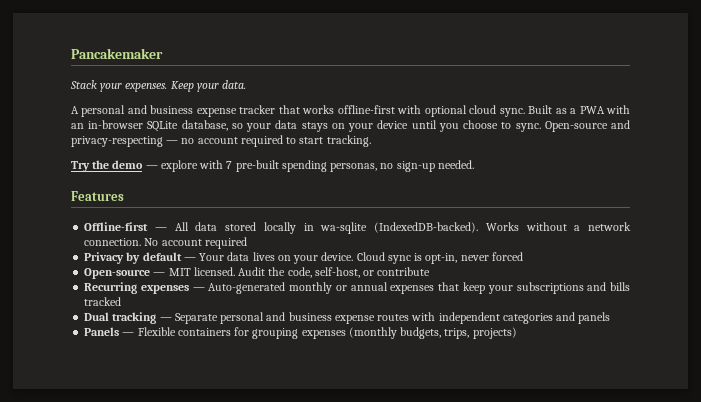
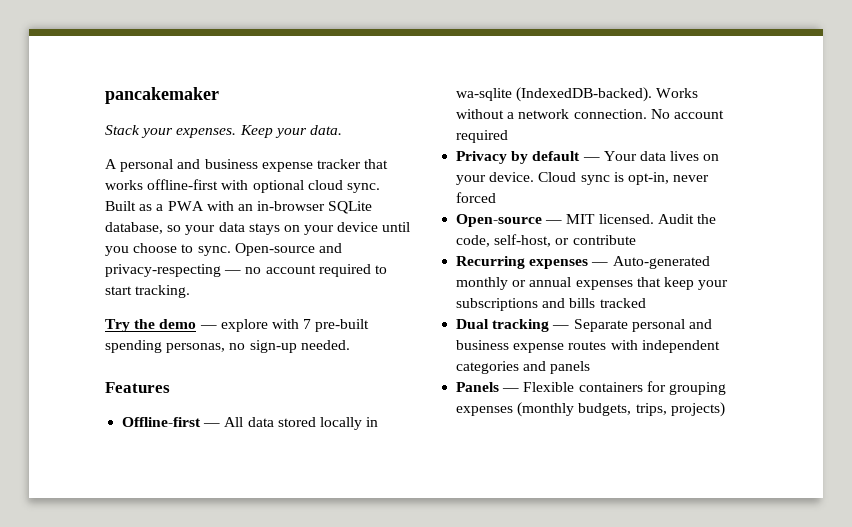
[71,48,163,59] Pancakemaker -> [105,87,219,104] pancakemaker

